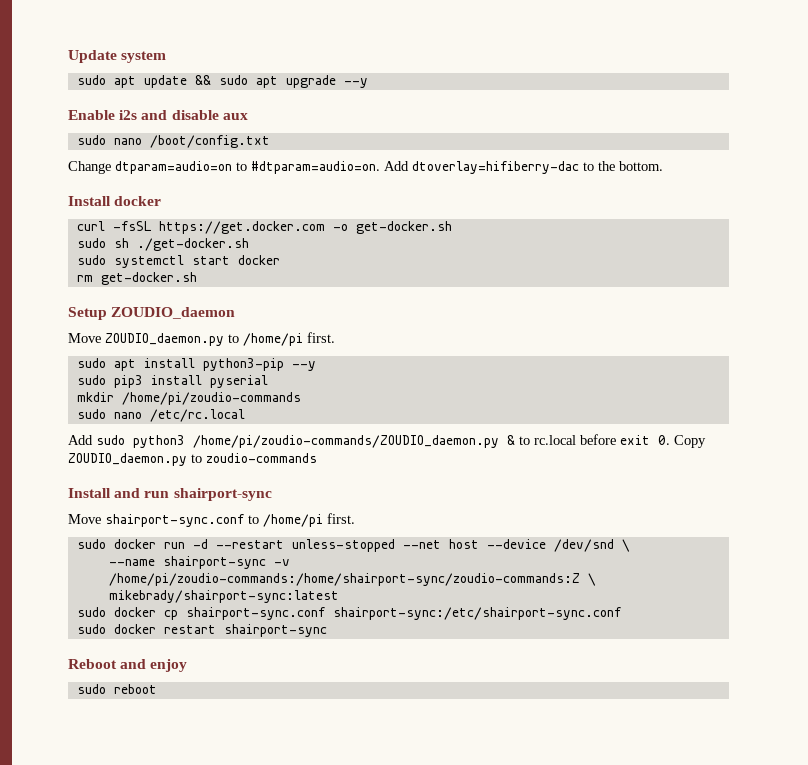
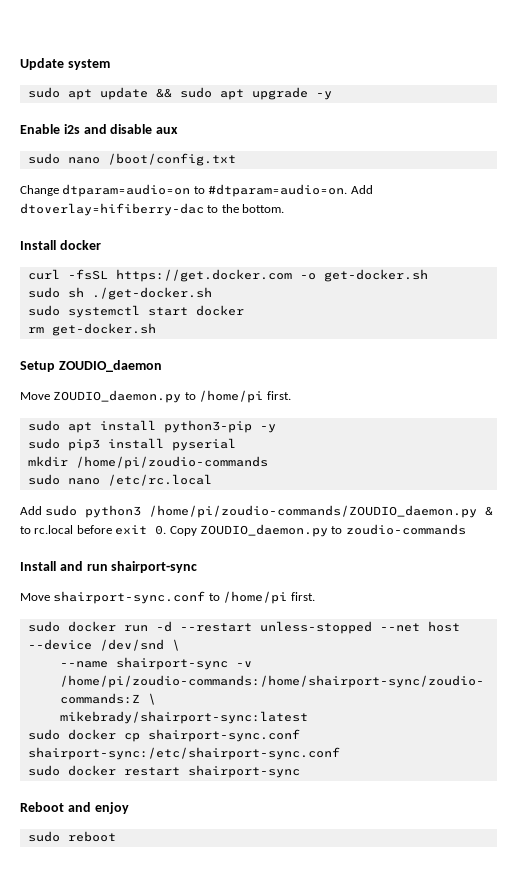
[343,78,368,88] --y -> [315,91,332,100] -y
[291,361,316,371] --y -> [259,424,276,433] -y

